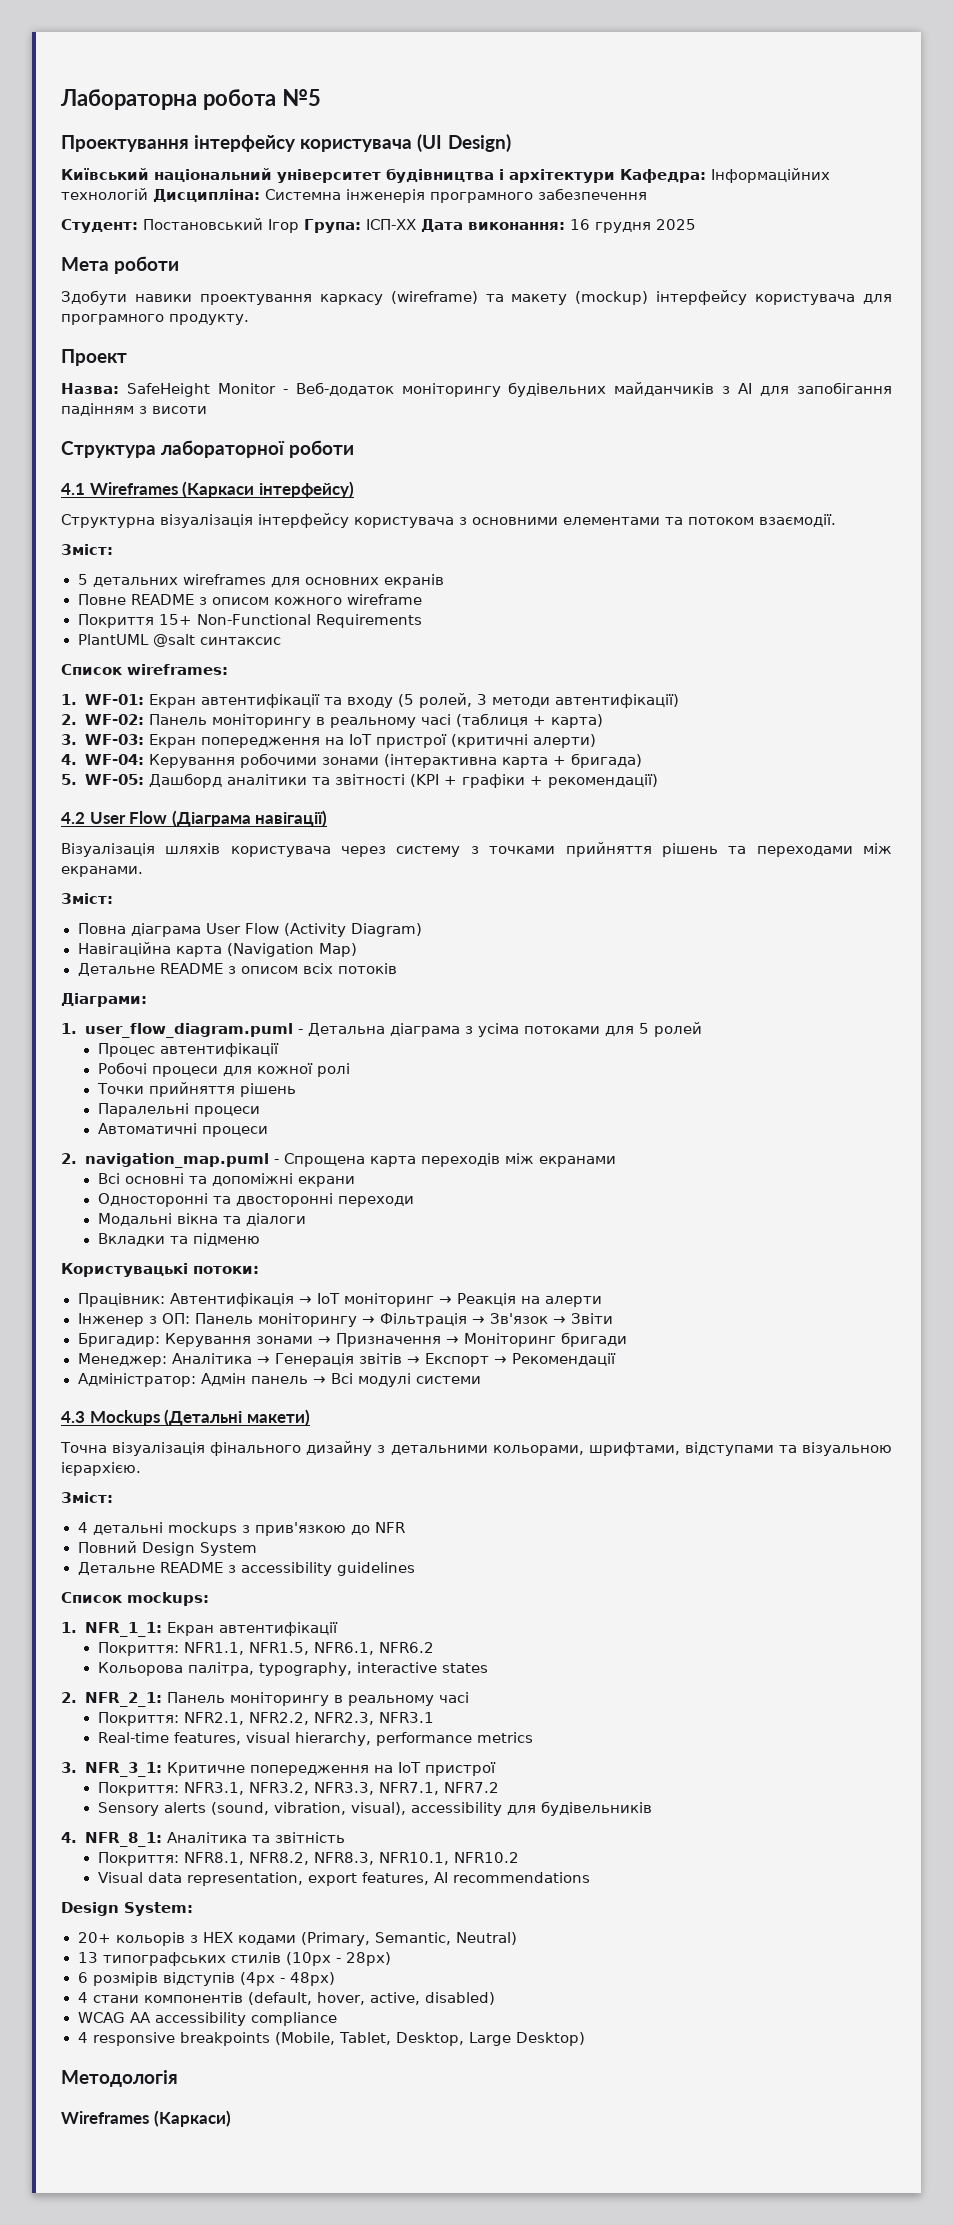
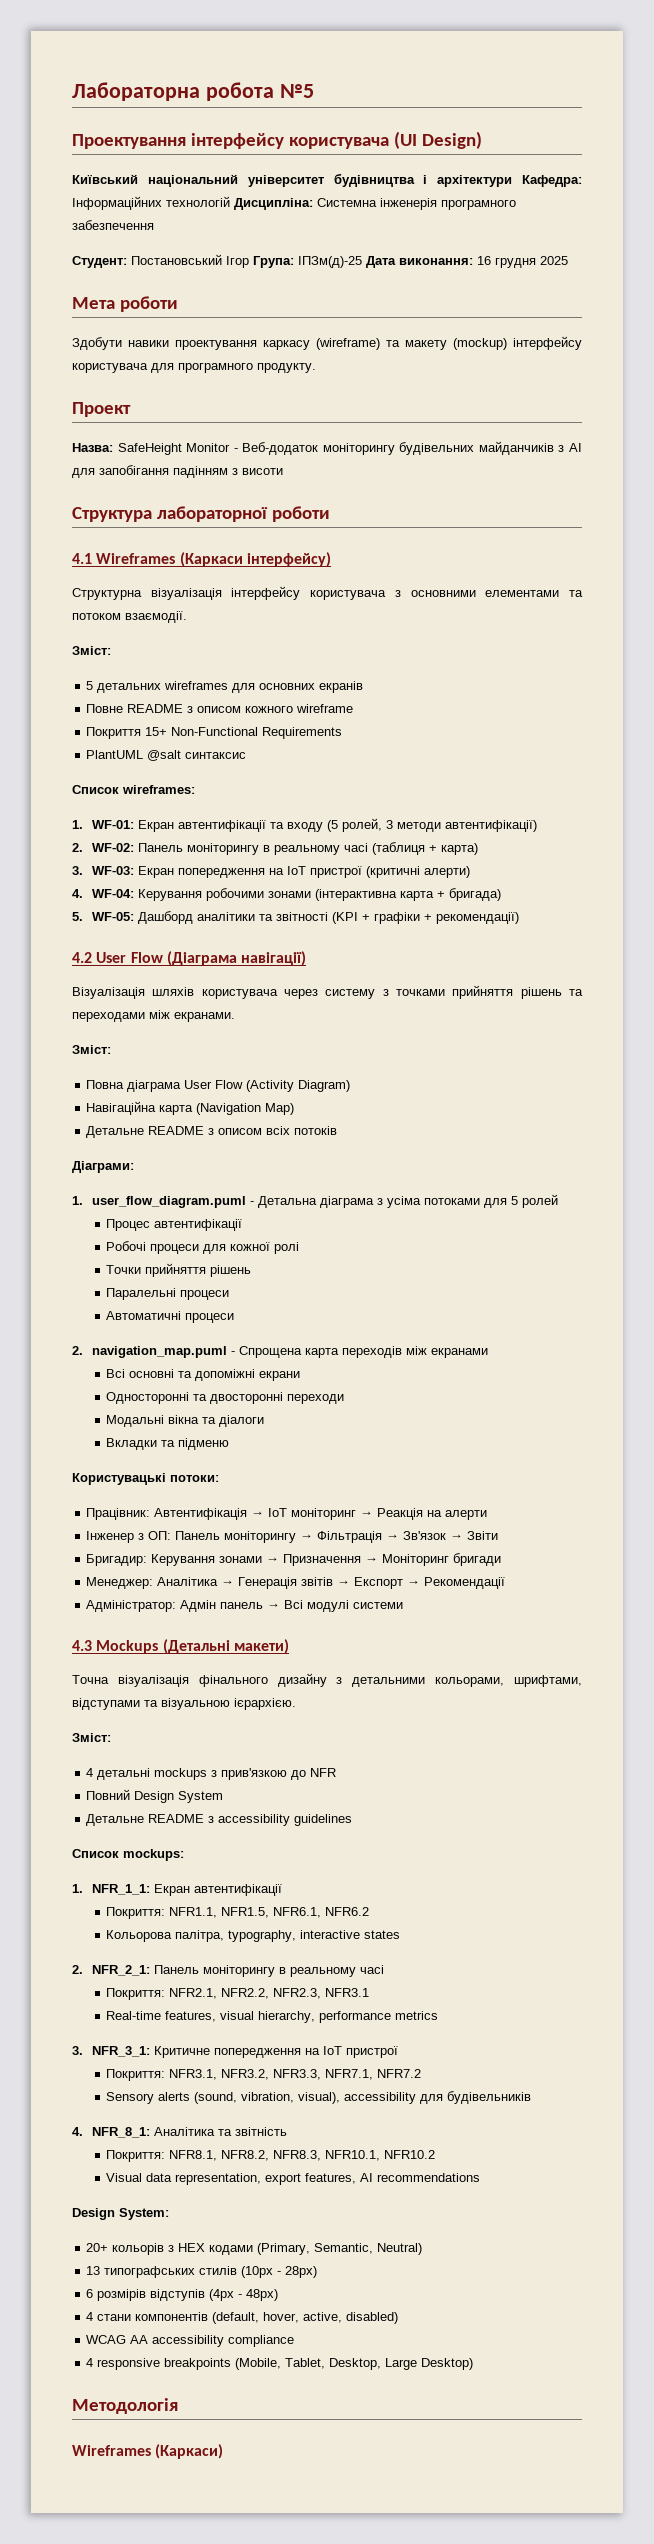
[366,219,416,230] ІСП-ХХ -> [298,256,362,268] ІПЗм(д)-25

